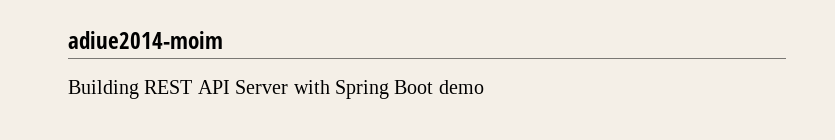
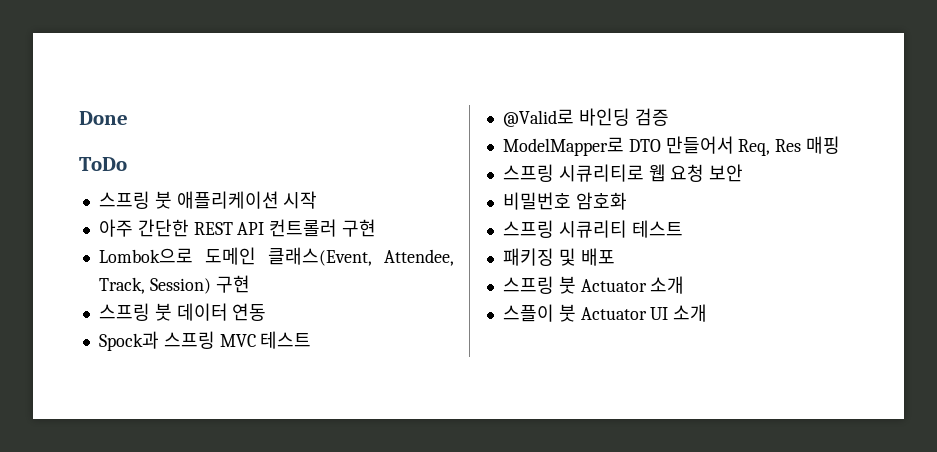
[68,31,223,49] [68,80,484,99] adiue2014-moim // Building REST API Server with Spring Boot demo -> [79,111,128,125] [79,157,127,171] [98,191,318,209] [98,219,377,237] [98,247,454,266] [98,275,250,294] [98,303,267,321] [98,331,312,351] [502,108,669,127] [502,136,841,156] [502,164,744,182] [502,192,627,210] [502,220,683,238] [502,248,615,266] [502,276,685,294] [502,304,708,322] Done // ToDo // 스프링 붓 애플리케이션 시작 // 아주 간단한 REST API 컨트롤러 구현 // Lombok으로 도메인 클래스(Event, Attendee, Track, Session) 구현 // 스프링 붓 데이터 연동 // Spock과 스프링 MVC 테스트 // @Valid로 바인딩 검증 // ModelMapper로 DTO 만들어서 Req, Res 매핑 // 스프링 시큐리티로 웹 요청 보안 // 비밀번호 암호화 // 스프링 시큐리티 테스트 // 패키징 및 배포 // 스프링 붓 Actuator 소개 // 스플이 붓 Actuator UI 소개

